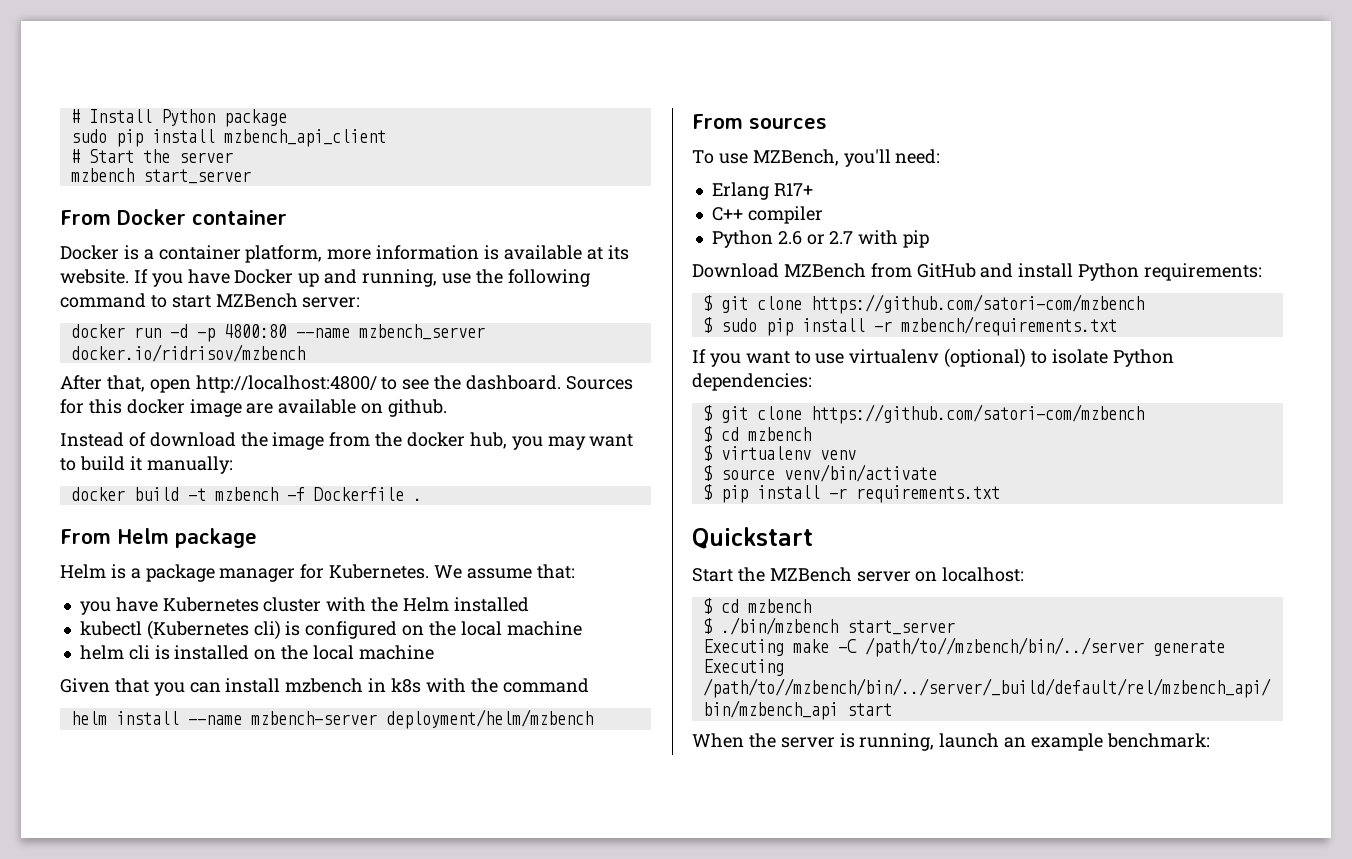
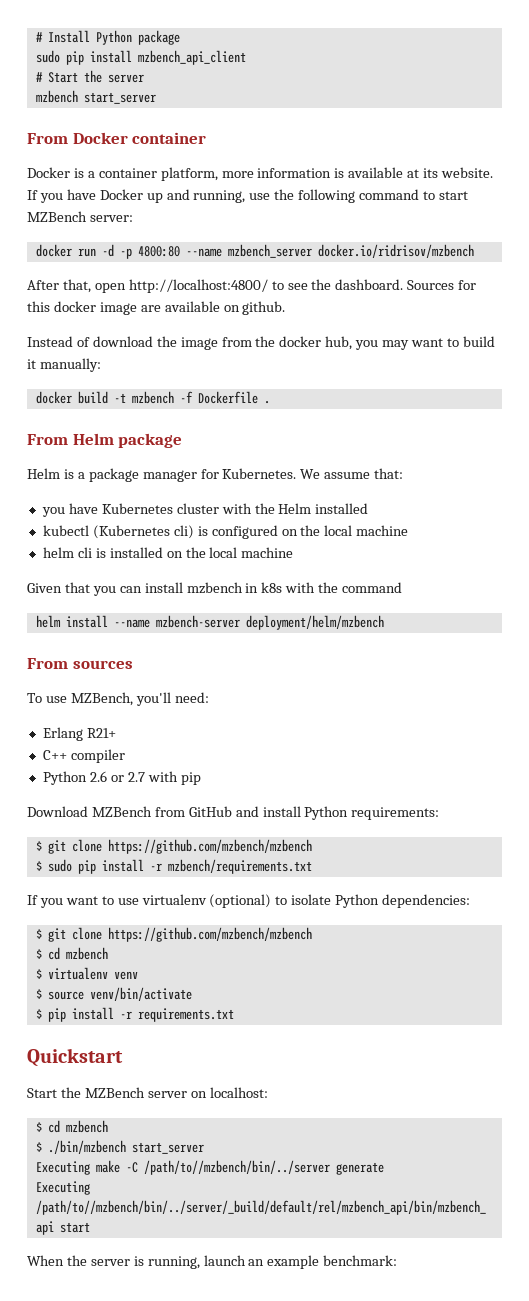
[773,183,813,196] R17+ -> [86,728,116,738] R21+
[810,294,1144,314] https://github.com/satori-com/mzbench -> [107,839,312,854] https://github.com/mzbench/mzbench
[810,404,1144,424] https://github.com/satori-com/mzbench -> [107,927,312,942] https://github.com/mzbench/mzbench

